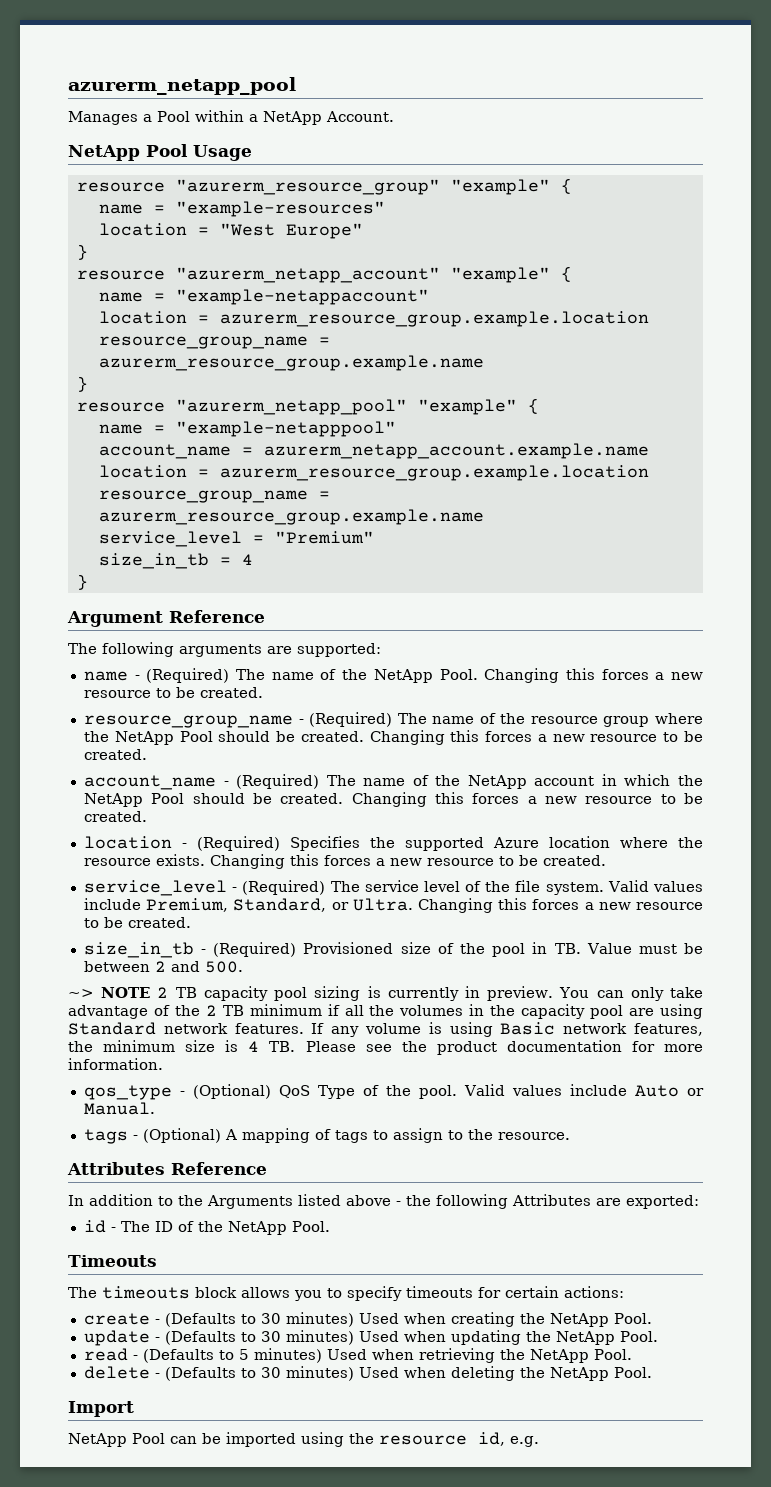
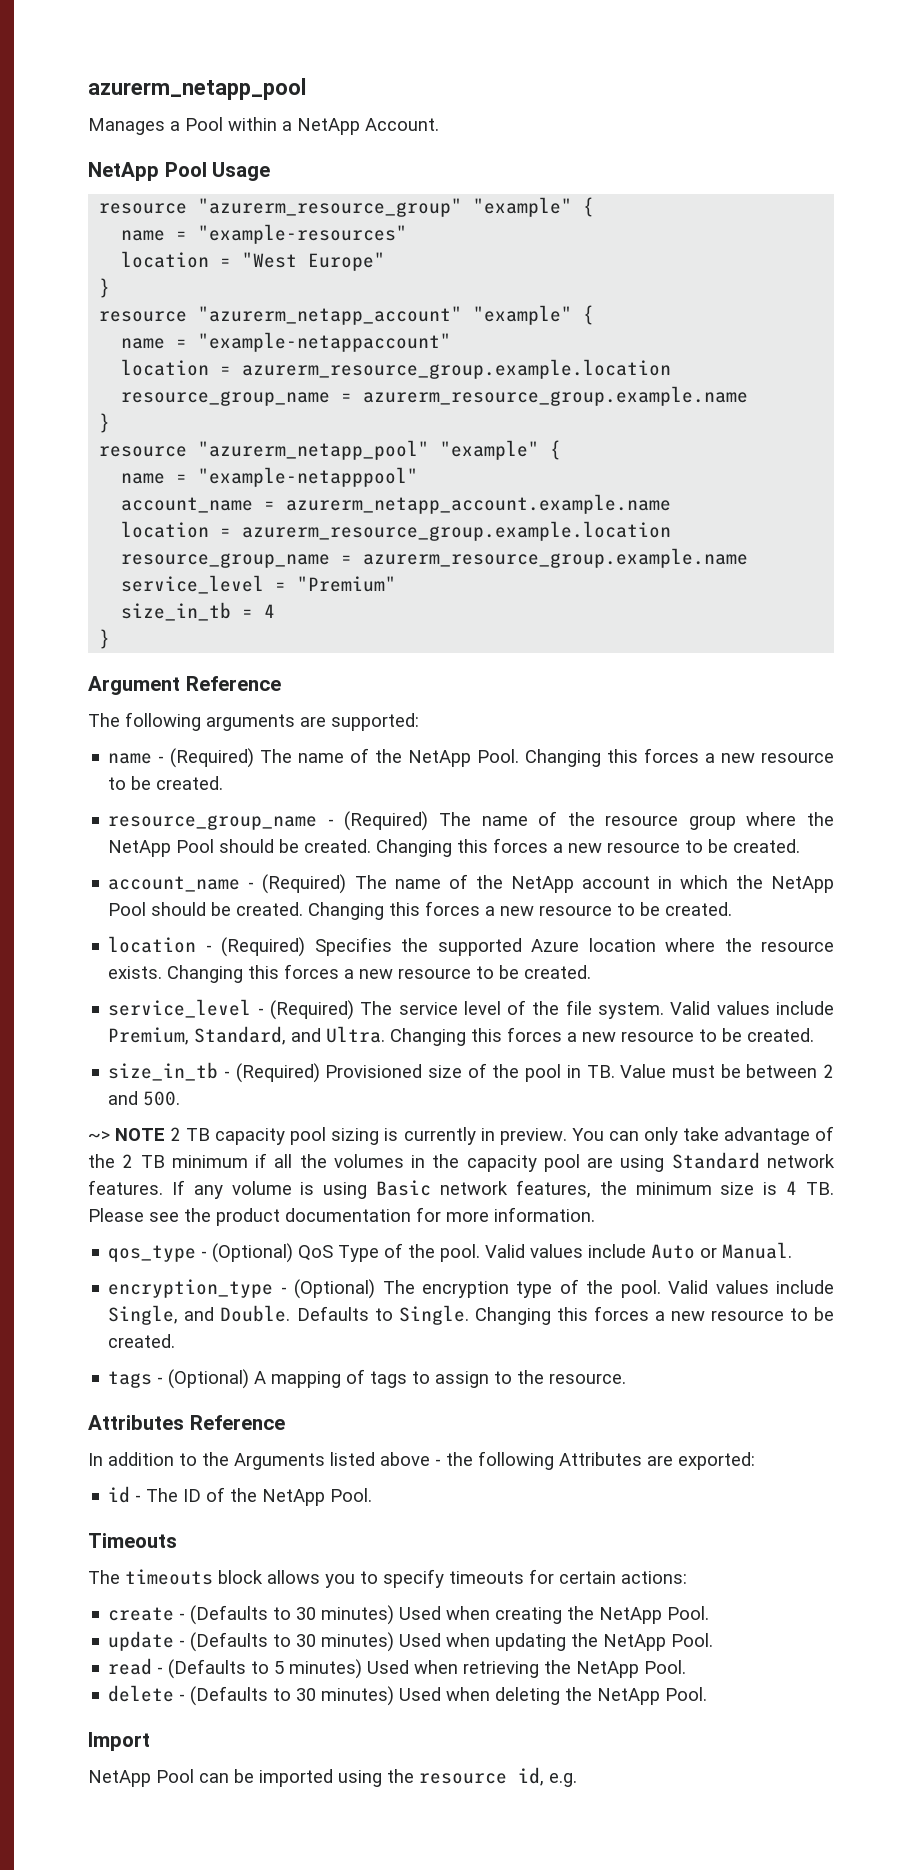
[331,902,349,910] or -> [291,1028,322,1042] and
(155, 1108) none -> [108,1279,834,1299] [108,1305,834,1325] [108,1334,176,1348] // encryption_type - (Optional) The encryption type of the pool. Valid values include Single, and Double. Defaults to Single. Changing this forces a new resource to be created.

